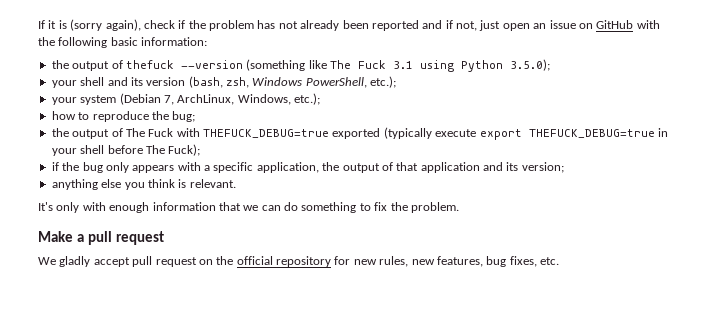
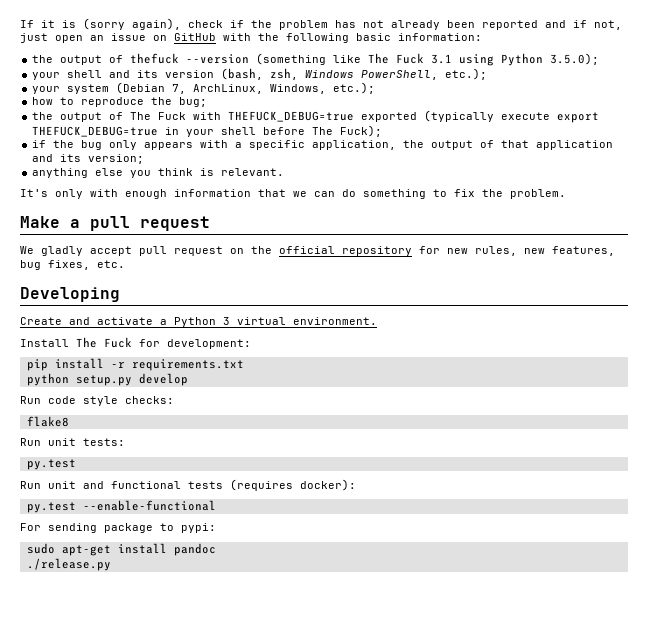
(559, 261) none -> [20,287,120,302] [20,317,377,327] [20,337,251,349] [26,358,244,371] [26,373,188,386] [20,396,174,406] [26,416,69,427] [20,438,125,446] [26,459,76,470] [20,479,356,491] [26,500,216,513] [20,523,216,533] [26,543,216,556] [26,558,111,571] // Developing // Create and activate a Python 3 virtual environment. // Install The Fuck for development: // pip install -r requirements.txt // python setup.py develop // Run code style checks: // flake8 // Run unit tests: // py.test // Run unit and functional tests (requires docker): // py.test --enable-functional // For sending package to pypi: // sudo apt-get install pandoc // ./release.py

